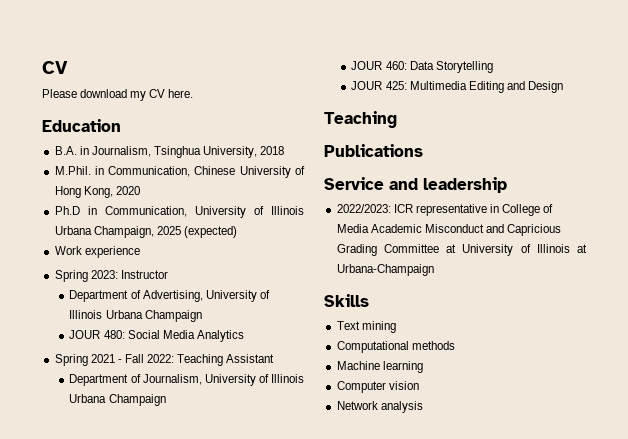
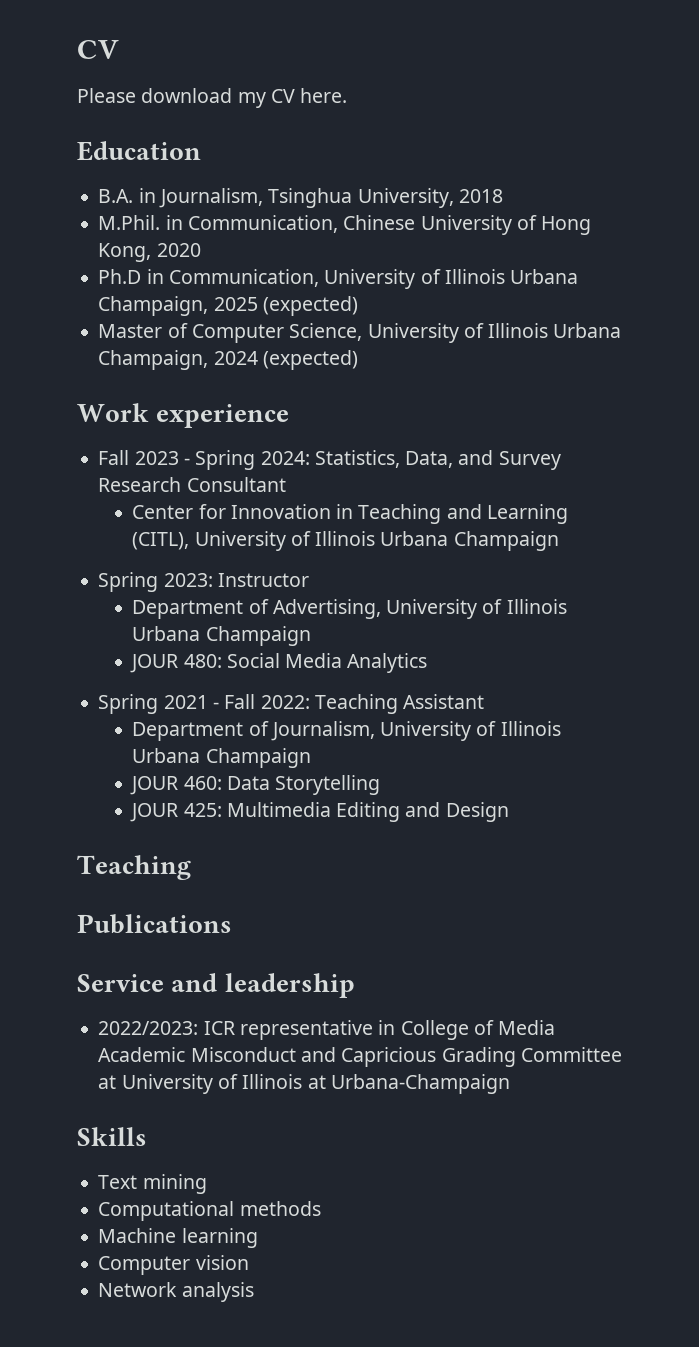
[54,246,140,258] Work experience -> [98,323,622,343] [98,350,358,370] [77,403,290,428] [98,450,561,470] [98,477,286,492] [132,504,568,524] [132,531,559,551] Master of Computer Science, University of Illinois Urbana Champaign, 2024 (expected) // Work experience // Fall 2023 - Spring 2024: Statistics, Data, and Survey Research Consultant // Center for Innovation in Teaching and Learning (CITL), University of Illinois Urbana Champaign

